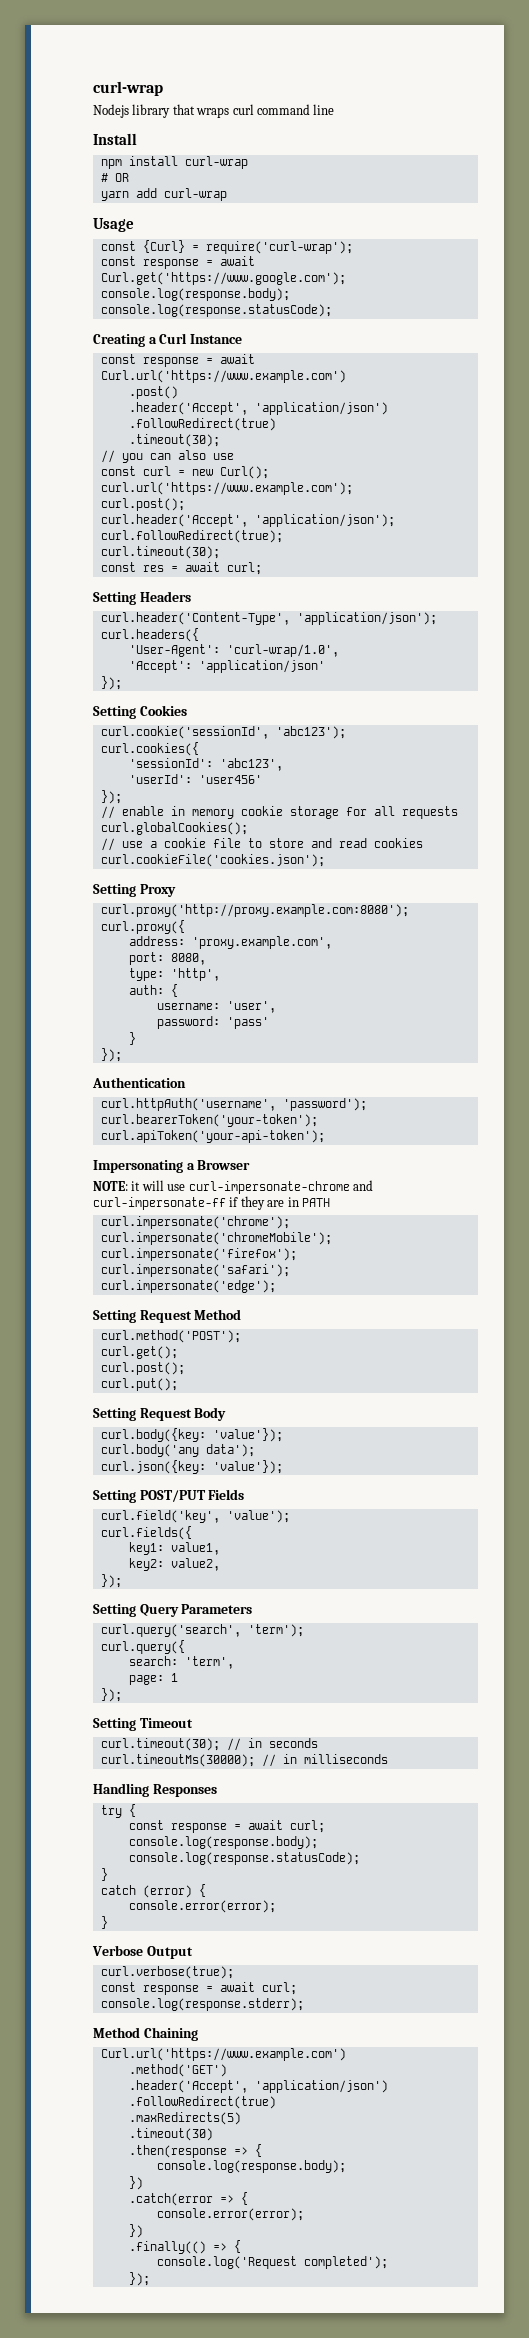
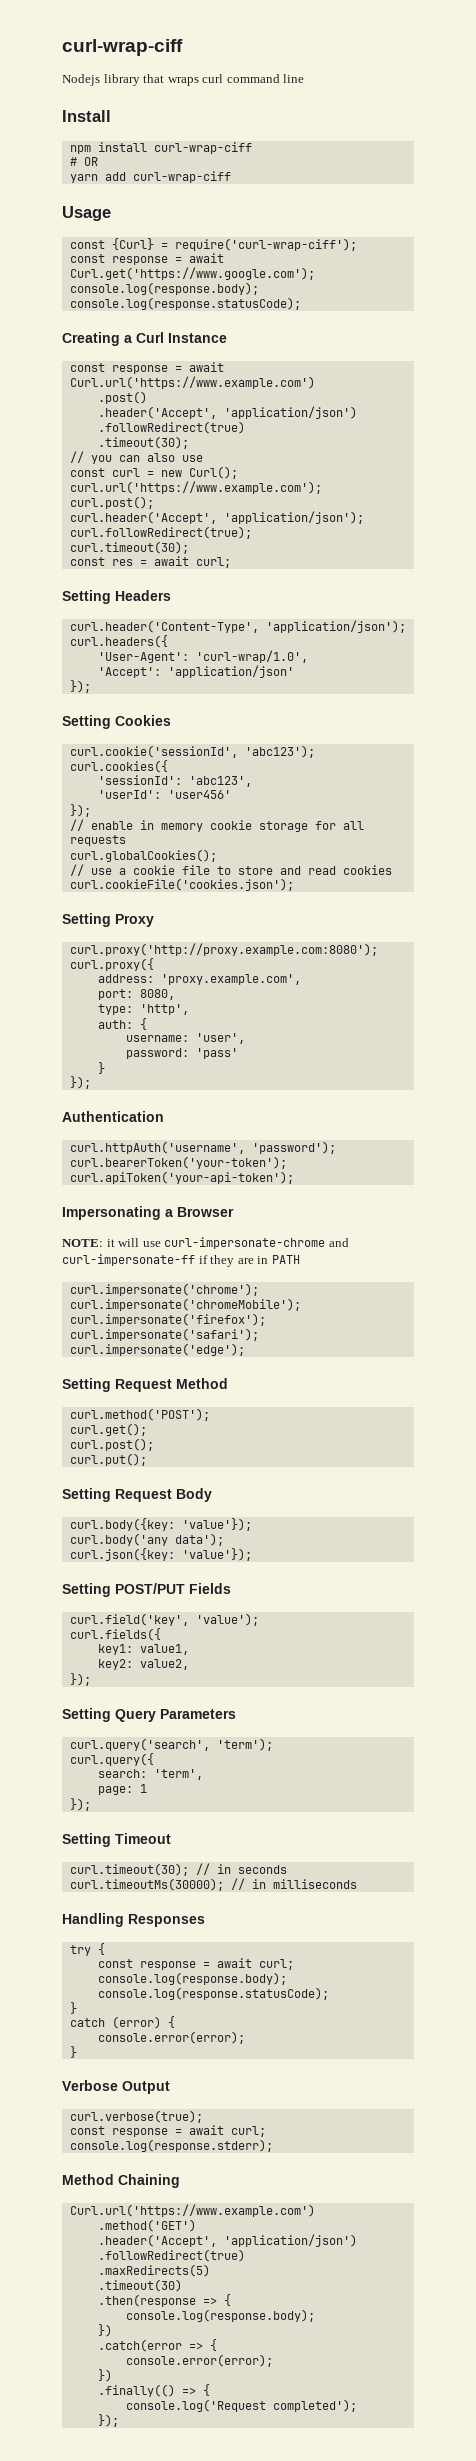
[93,81,163,96] curl-wrap -> [62,39,183,56] curl-wrap-ciff
[184,156,248,169] curl-wrap -> [153,142,252,154] curl-wrap-ciff
[163,188,227,201] curl-wrap -> [132,171,231,183] curl-wrap-ciff
[205,241,353,254] require('curl-wrap'); -> [174,238,357,251] require('curl-wrap-ciff');

